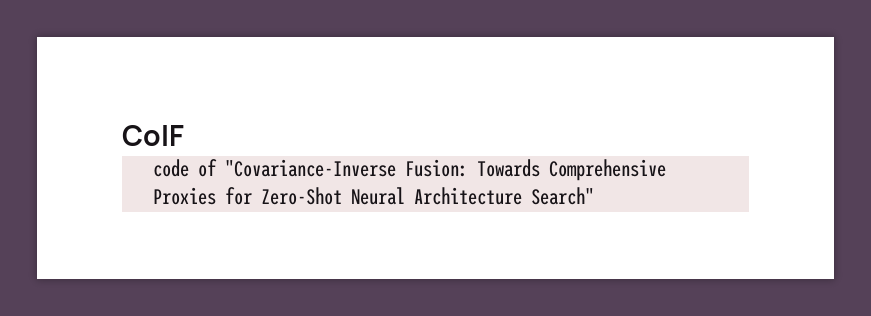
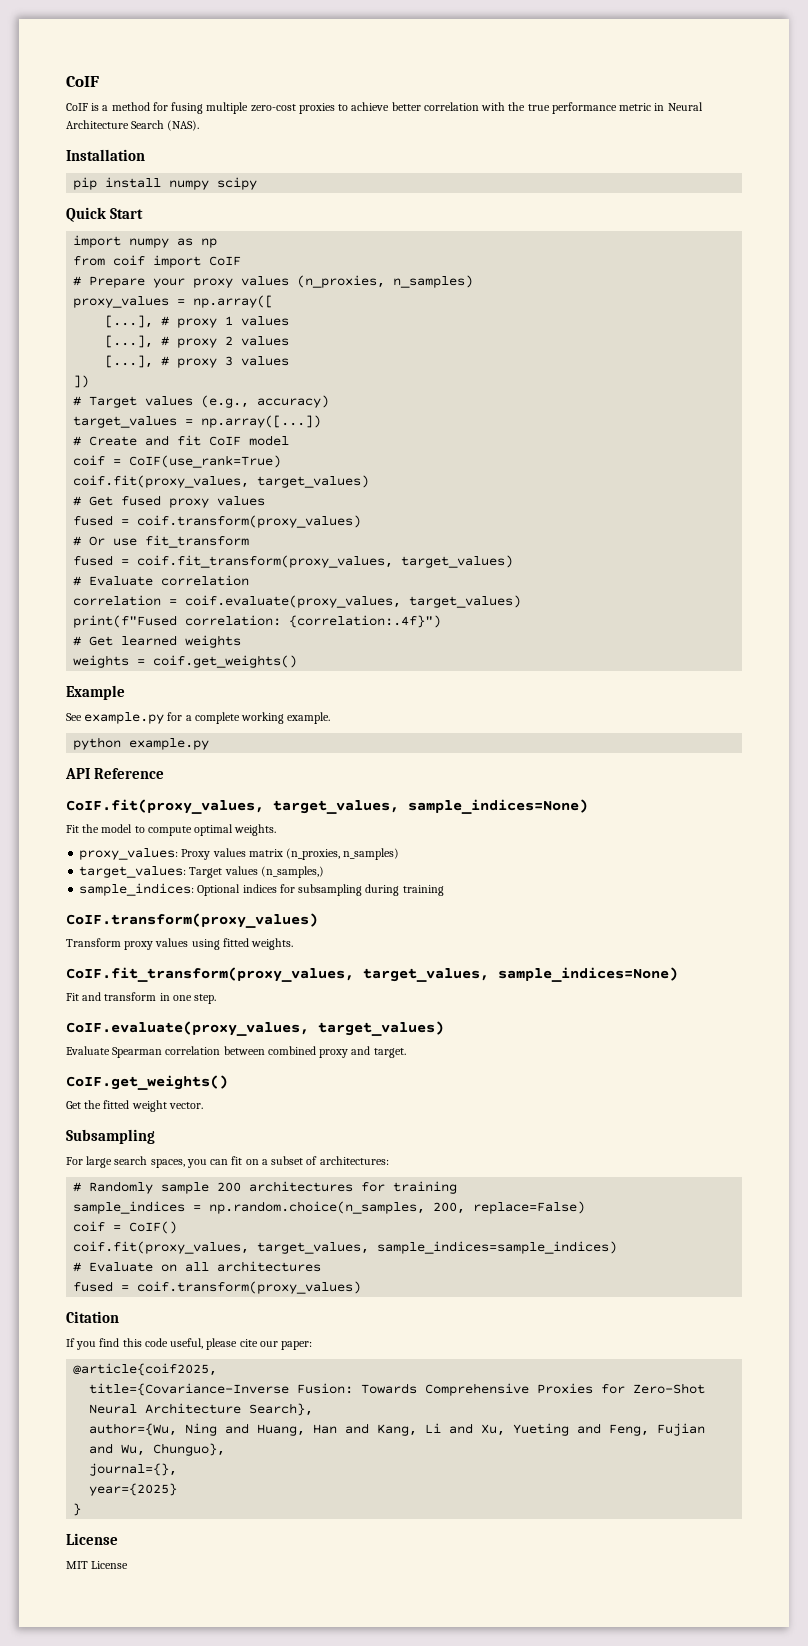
[122,125,184,146] [152,159,396,177] CoIF // code of "Covariance-Inverse -> [66,76,99,87] [66,102,703,114] [66,120,200,131] [66,149,145,161] [73,177,258,190] [66,207,144,222] [73,235,218,248] [73,255,242,268] [73,275,474,288] [73,295,274,308] [105,315,290,328] [105,335,290,348] [105,355,290,368] [73,375,90,388] [73,395,330,408] [73,415,322,428] [73,435,290,446] [73,455,282,468] [73,475,370,488] [73,495,266,508] [73,515,362,528] [73,535,250,548] [73,555,514,568] [73,575,250,586] [73,595,522,608] [73,615,442,628] [73,635,242,648] [73,655,298,668] [66,685,125,700] [66,712,331,724] [73,737,210,750] [65,768,165,779] [66,799,588,814] [66,824,277,836] [79,848,400,860] [79,866,324,878] [79,883,444,896] [66,913,318,928] [66,938,294,950] [66,967,678,982] [66,992,217,1004] [66,1021,444,1036] [66,1046,406,1058] [66,1075,228,1090] [66,1100,203,1112] [66,1129,155,1144] [66,1156,389,1168] [73,1181,458,1194] [73,1201,586,1214] [73,1221,178,1234] [73,1241,618,1254] [73,1261,322,1272] [73,1281,362,1294] [66,1311,119,1323] [66,1338,313,1350] [73,1363,218,1376] [89,1383,290,1396] CoIF // CoIF is a method for fusing multiple zero-cost proxies to achieve better correlation with the true performance metric in Neural Architecture Search (NAS). // Installation // pip install numpy scipy // Quick Start // import numpy as np // from coif import CoIF // # Prepare your proxy values (n_proxies, n_samples) // proxy_values = np.array([ // [...], # proxy 1 values // [...], # proxy 2 values // [...], # proxy 3 values // ]) // # Target values (e.g., accuracy) // target_values = np.array([...]) // # Create and fit CoIF model // coif = CoIF(use_rank=True) // coif.fit(proxy_values, target_values) // # Get fused proxy values // fused = coif.transform(proxy_values) // # Or use fit_transform // fused = coif.fit_transform(proxy_values, target_values) // # Evaluate correlation // correlation = coif.evaluate(proxy_values, target_values) // print(f"Fused correlation: {correlation:.4f}") // # Get learned weights // weights = coif.get_weights() // Example // See example.py for a complete working example. // python example.py // API Reference // CoIF.fit(proxy_values, target_values, sample_indices=None) // Fit the model to compute optimal weights. // proxy_values: Proxy values matrix (n_proxies, n_samples) // target_values: Target values (n_samples,) // sample_indices: Optional indices for subsampling during training // CoIF.transform(proxy_values) // Transform proxy values using fitted weights. // CoIF.fit_transform(proxy_values, target_values, sample_indices=None) // Fit and transform in one step. // CoIF.evaluate(proxy_values, target_values) // Evaluate Spearman correlation between combined proxy and target. // CoIF.get_weights() // Get the fitted weight vector. // Subsampling // For large search spaces, you can fit on a subset of architectures: // # Randomly sample 200 architectures for training // sample_indices = np.random.choice(n_samples, 200, replace=False) // coif = CoIF() // coif.fit(proxy_values, target_values, sample_indices=sample_indices) // # Evaluate on all architectures // fused = coif.transform(proxy_values) // Citation // If you find this code useful, please cite our paper: // @article{coif2025, // title={Covariance-Inverse
[530,187,594,205] Search" -> [249,1403,314,1416] [89,1423,706,1436] [89,1443,226,1456] [89,1463,178,1476] [89,1483,178,1496] [73,1503,82,1516] [66,1533,118,1545] [66,1561,129,1569] Search}, // author={Wu, Ning and Huang, Han and Kang, Li and Xu, Yueting and Feng, Fujian and Wu, Chunguo}, // journal={}, // year={2025} // } // License // MIT License

